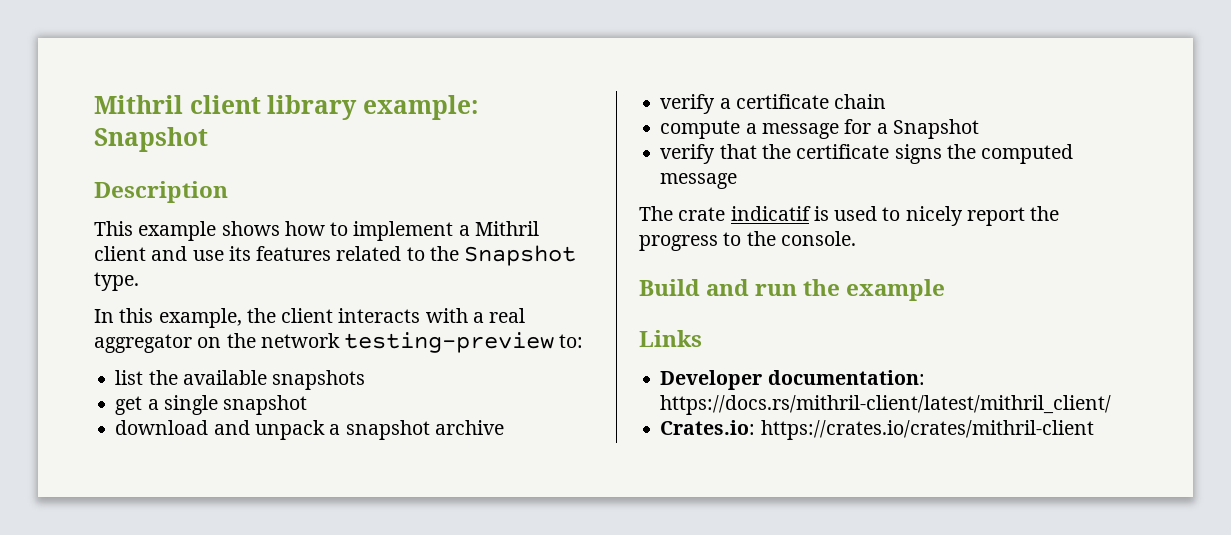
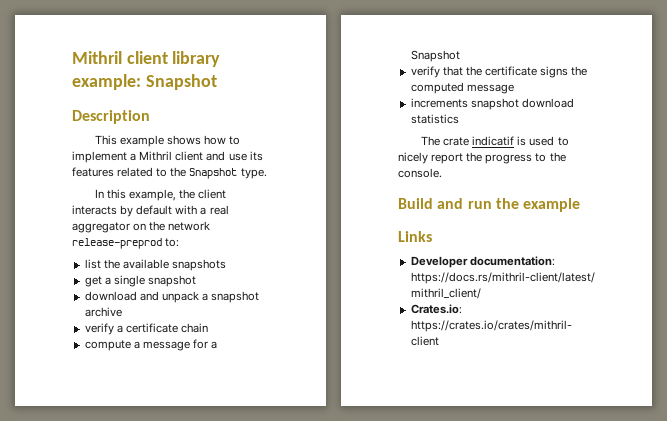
(421, 315) none -> [120,205,173,217] by default
[344,332,555,353] testing-preview -> [72,238,162,249] release-preprod
(738, 181) none -> [410,98,574,110] [410,114,459,124] // increments snapshot download statistics

